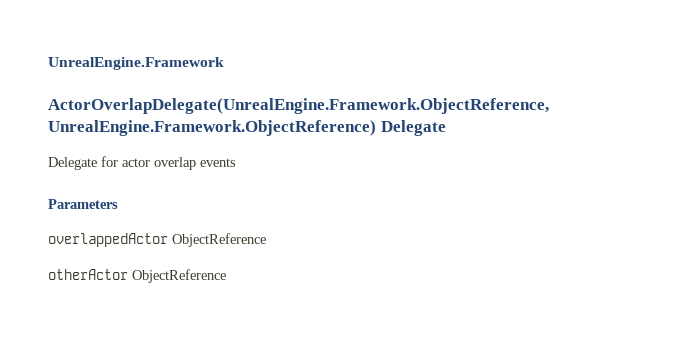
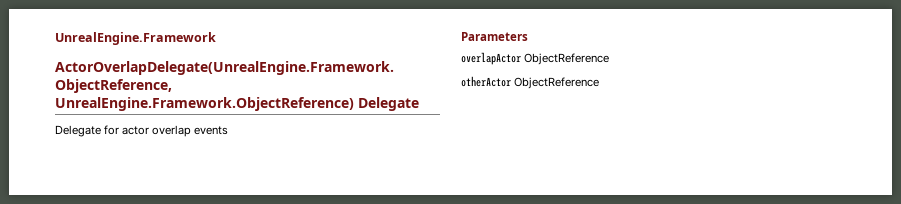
[48,233,168,247] overlappedActor -> [461,52,521,65] overlapActor

